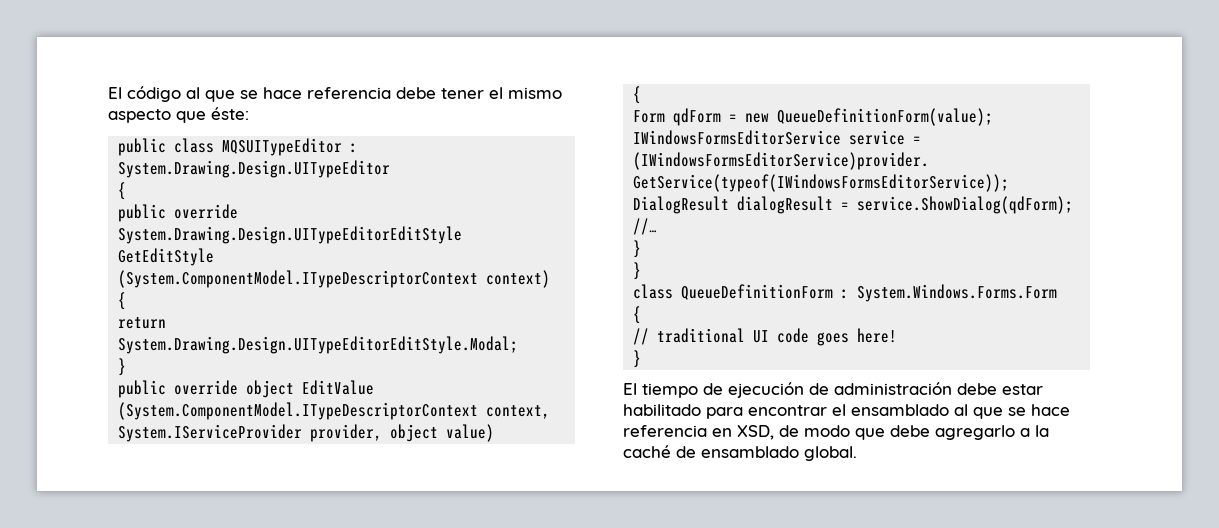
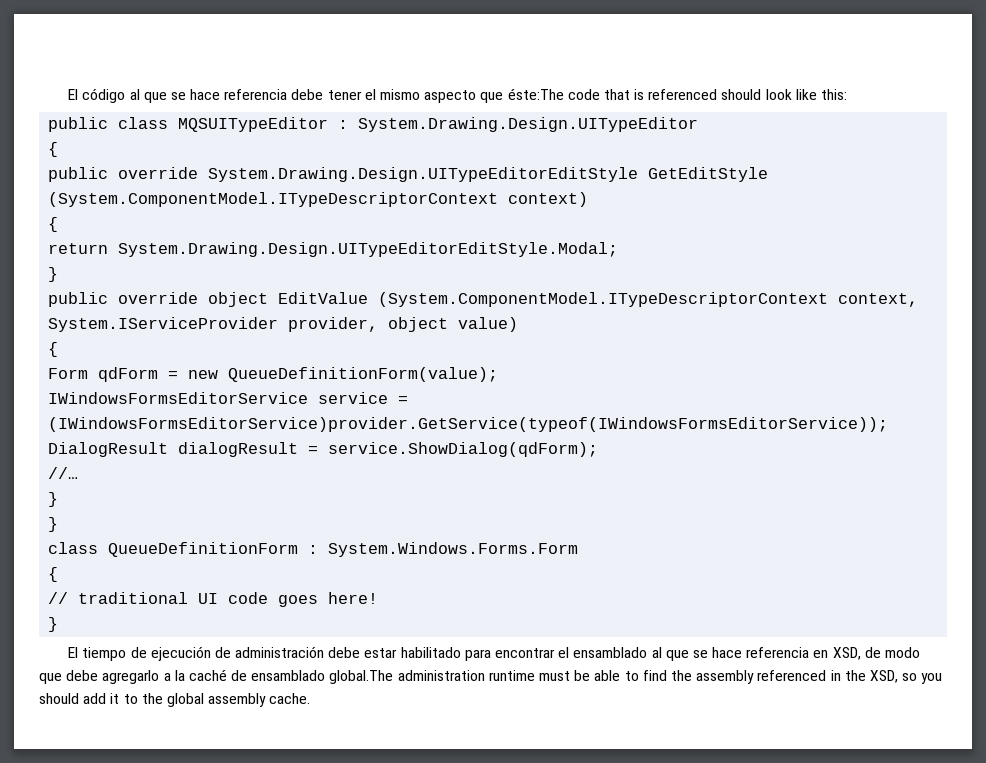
[211,107,249,120] éste: -> [507,88,848,100] éste:The code that is referenced should look like this:
[804,446,857,461] global. -> [329,670,943,684] [39,693,311,707] global.The administration runtime must be able to find the assembly referenced in the XSD, so you should add it to the global assembly cache.

